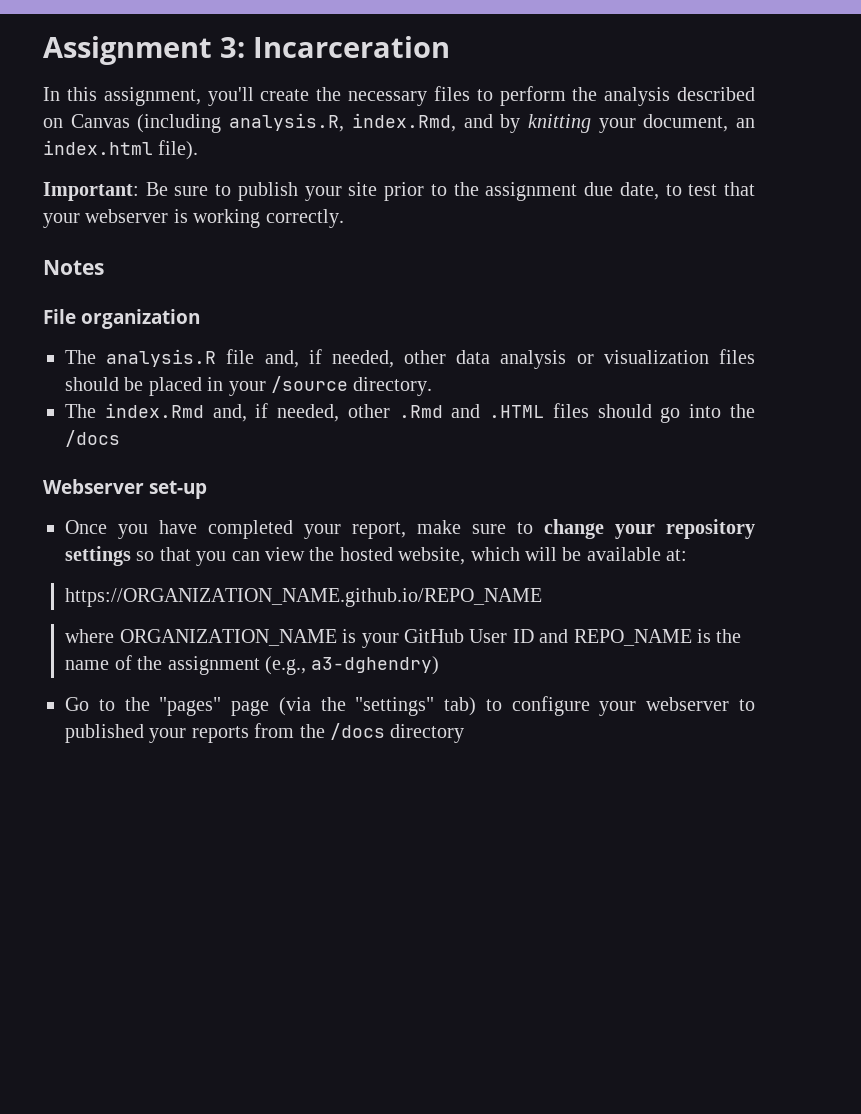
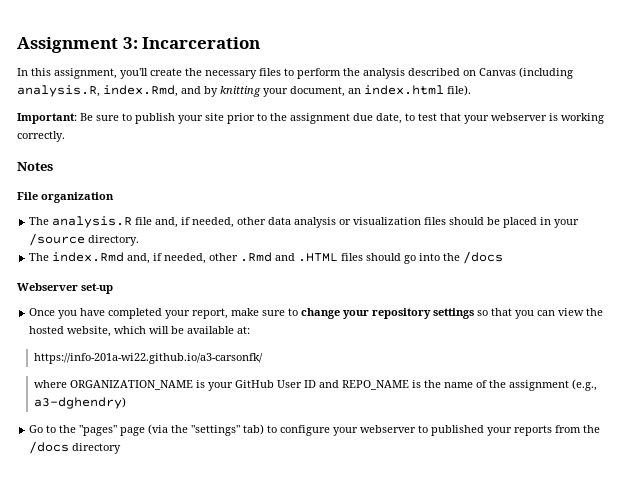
[65,588,543,607] https://ORGANIZATION_NAME.github.io/REPO_NAME -> [33,353,263,364] https://info-201a-wi22.github.io/a3-carsonfk/

